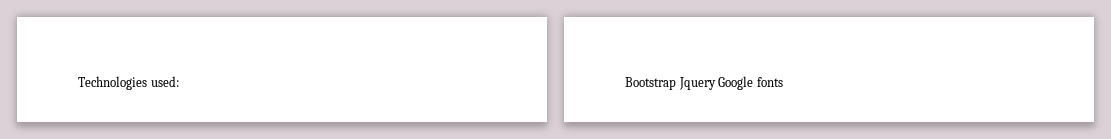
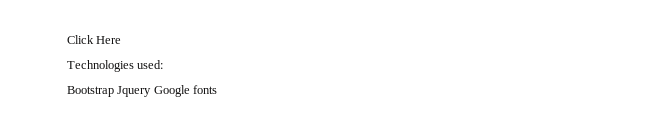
(78, 83) none -> [67,35,122,44] Click Here //

